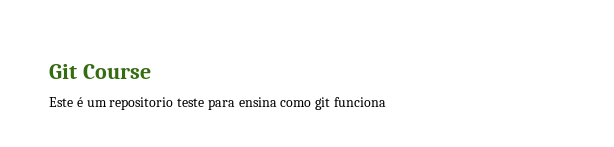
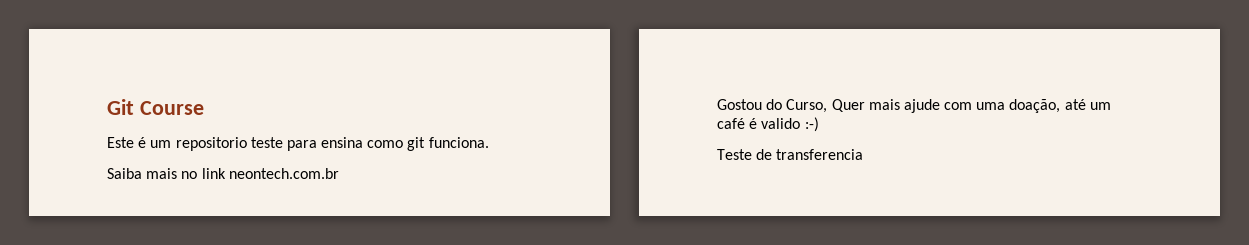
[334,97,387,107] funciona -> [428,137,489,148] [107,168,339,179] [717,99,1111,113] [717,117,819,132] [717,149,864,160] funciona. // Saiba mais no link neontech.com.br // Gostou do Curso, Quer mais ajude com uma doação, até um café é valido :-) // Teste de transferencia

